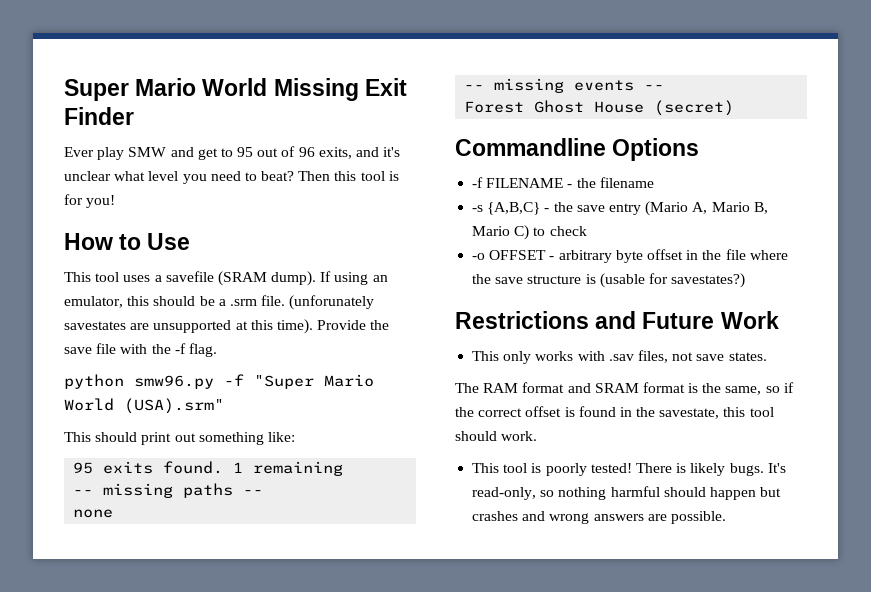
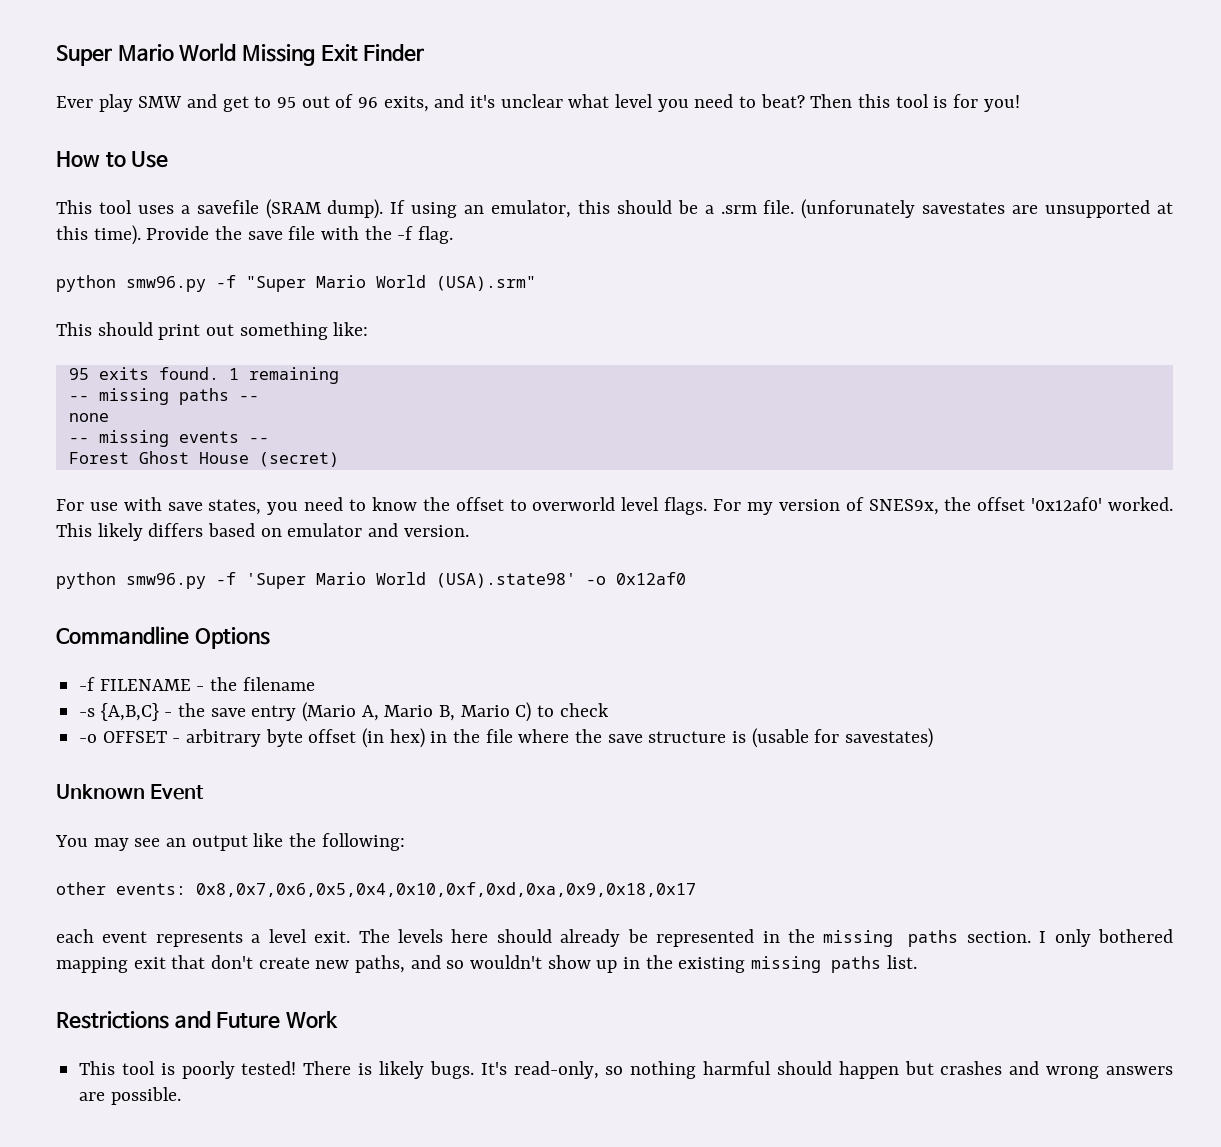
(735, 108) none -> [56,497,1173,515] [56,523,469,541] [56,572,686,589] // For use with save states, you need to know the offset to overworld level flags. For my version of SNES9x, the offset '0x12af0' worked. This likely differs based on emulator and version. // python smw96.py -f 'Super Mario World (USA).state98' -o 0x12af0
(683, 254) none -> [362,728,425,748] (in hex)
[671,273,746,288] [455,311,779,329] [472,350,767,364] [455,382,794,395] [455,406,774,419] [455,431,538,441] savestates?) // Restrictions and Future Work // This only works with .sav files, not save states. // The RAM format and SRAM format is the same, so if the correct offset is found in the savestate, this tool should work. -> [845,728,934,748] [56,784,205,800] [55,833,405,851] [56,882,696,897] [56,929,1174,947] [56,955,917,973] [56,1011,338,1029] savestates) // Unknown Event // You may see an output like the following: // other events: 0x8,0x7,0x6,0x5,0x4,0x10,0xf,0xd,0xa,0x9,0x18,0x17 // each event represents a level exit. The levels here should already be represented in the missing paths section. I only bothered mapping exit that don't create new paths, and so wouldn't show up in the existing missing paths list. // Restrictions and Future Work

